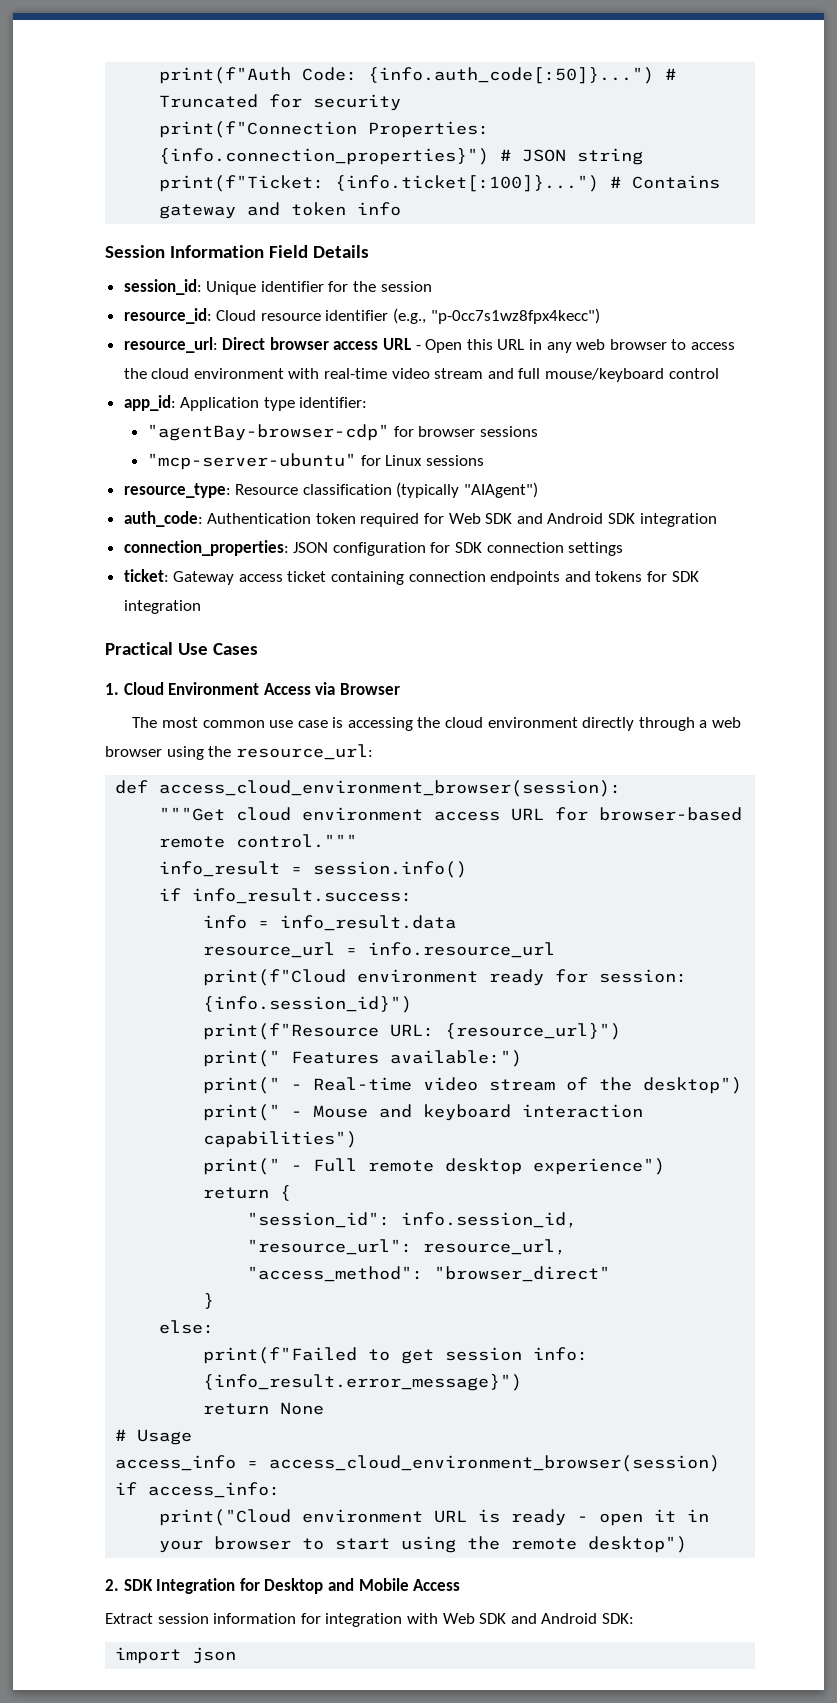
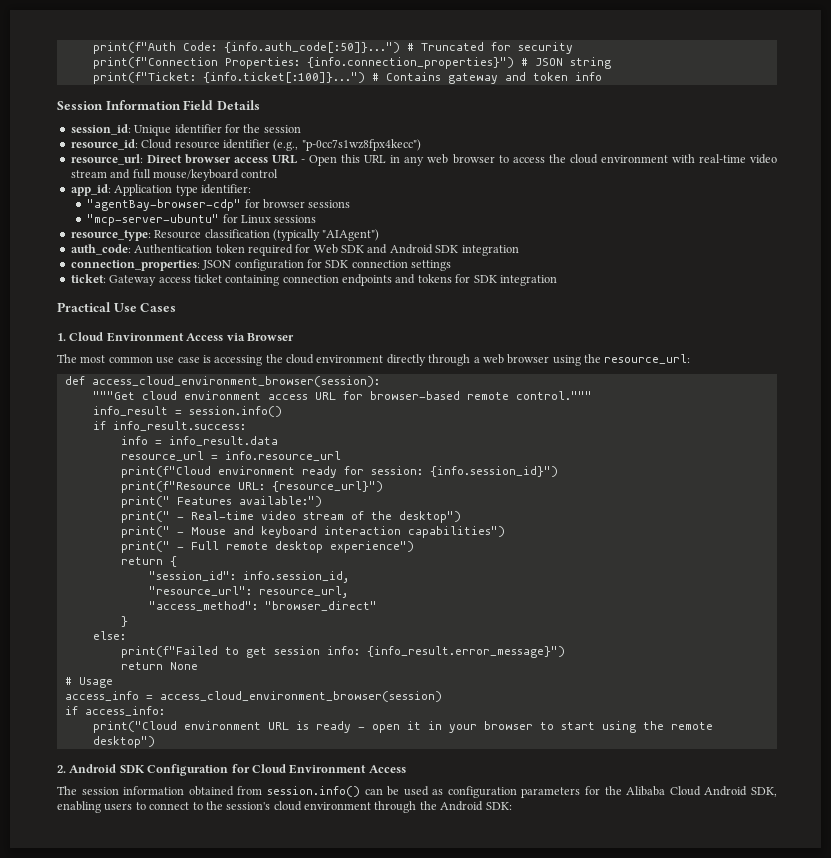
[123,1578,409,1594] SDK Integration for Desktop and Mobile -> [69,764,367,776] Android SDK Configuration for Cloud Environment
[105,1613,153,1624] Extract -> [57,786,77,795] The
[300,1613,537,1627] for integration with Web SDK and -> [188,786,777,798] [57,801,437,813] obtained from session.info() can be used as configuration parameters for the Alibaba Cloud Android SDK, enabling users to connect to the session's cloud environment through the
[115,1647,237,1664] // import json -> (512, 806) none

